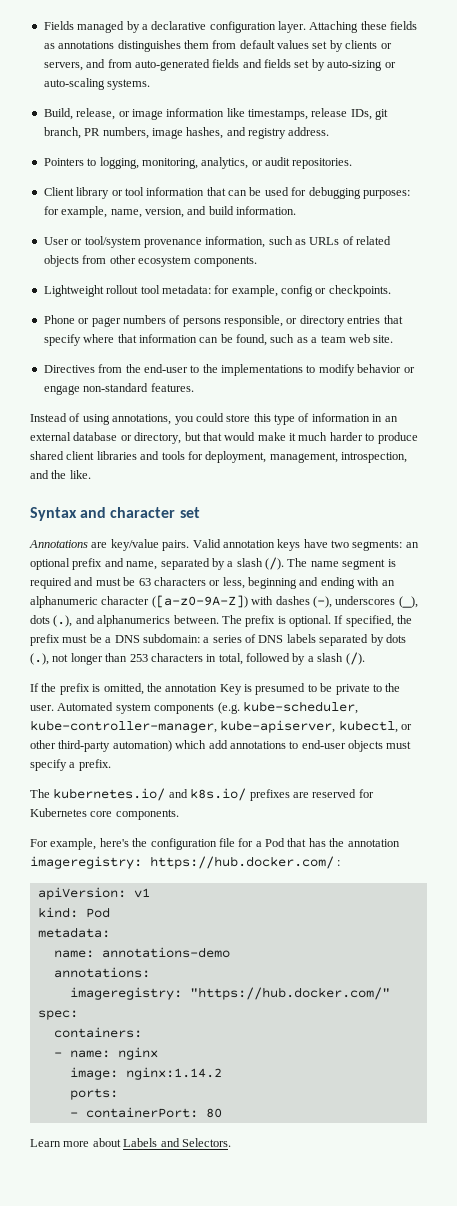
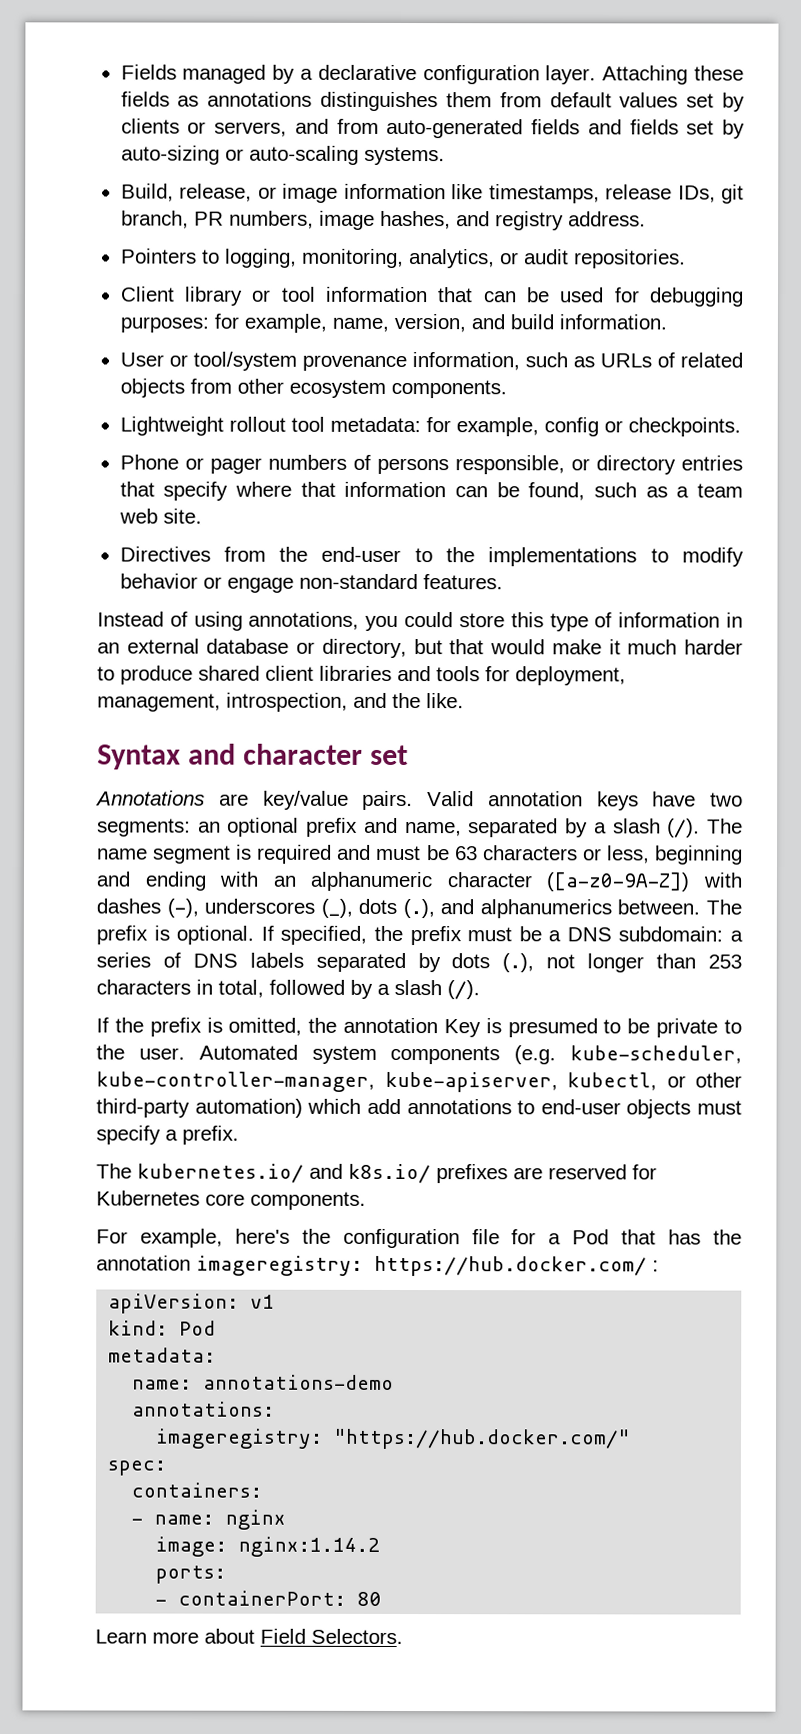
[123,1138,180,1147] Labels and -> [260,1628,306,1644] Field

